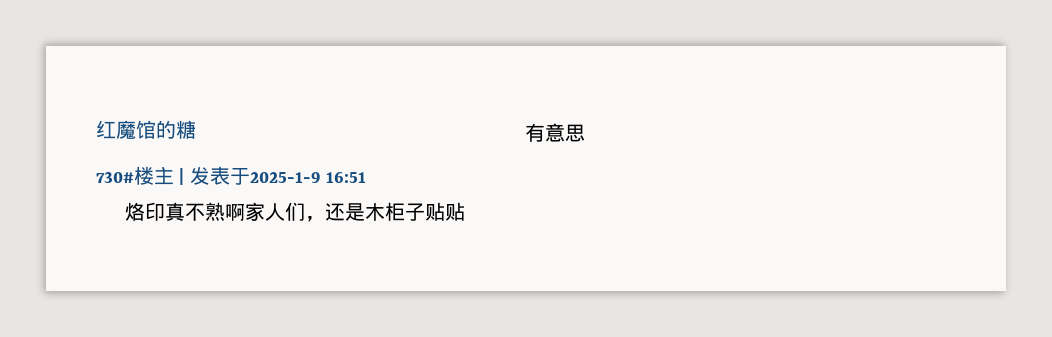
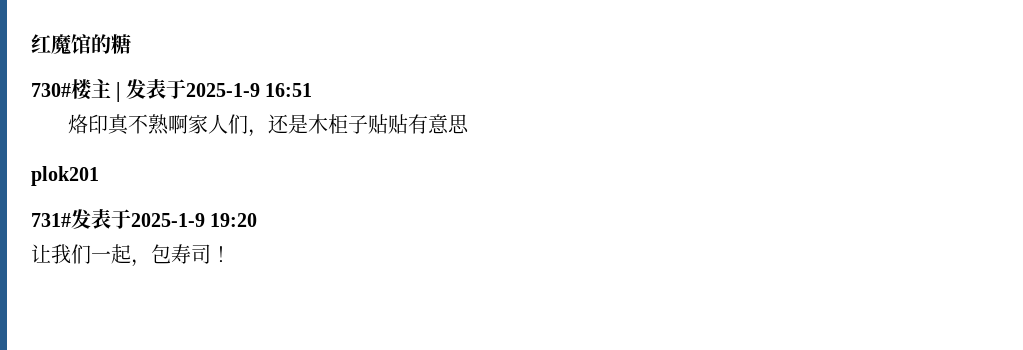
(585, 133) none -> [31,166,99,186] [31,209,258,229] [31,244,231,267] // plok201 // 731#发表于2025-1-9 19:20 // 让我们一起，包寿司！

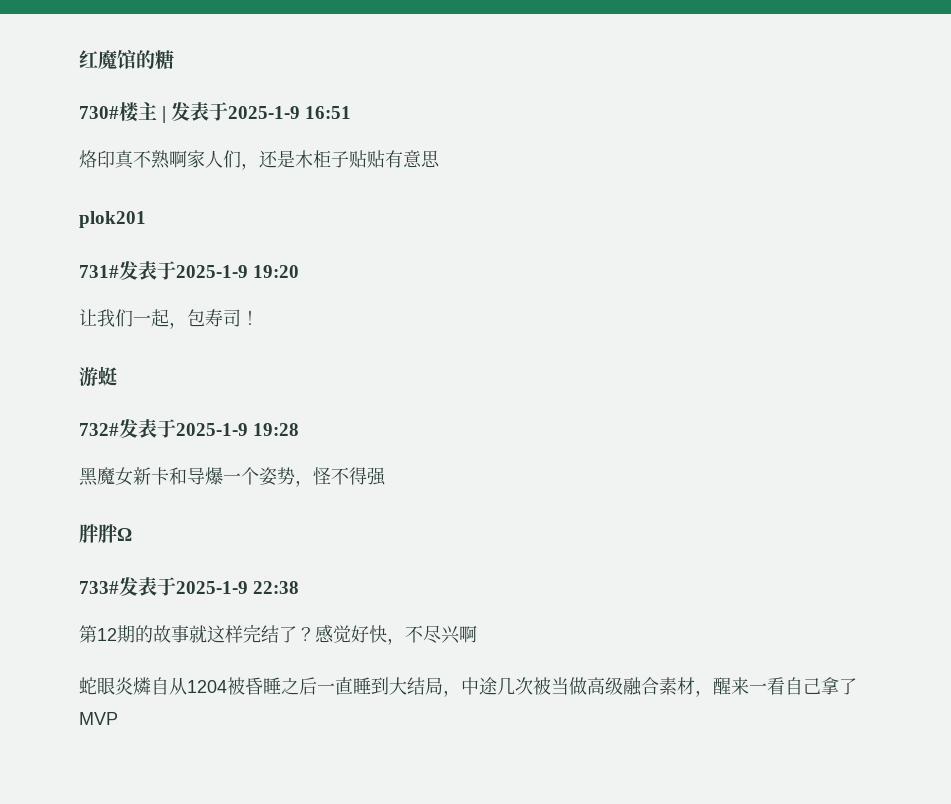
(231, 254) none -> [79,366,117,386] [79,419,300,438] [79,467,386,487] [79,524,132,543] [79,577,300,596] [79,624,477,645] [79,677,857,697] [79,712,118,725] // 游蜓 // 732#发表于2025-1-9 19:28 // 黑魔女新卡和导爆一个姿势，怪不得强 // 胖胖Ω // 733#发表于2025-1-9 22:38 // 第12期的故事就这样完结了？感觉好快，不尽兴啊 // 蛇眼炎燐自从1204被昏睡之后一直睡到大结局，中途几次被当做高级融合素材，醒来一看自己拿了MVP

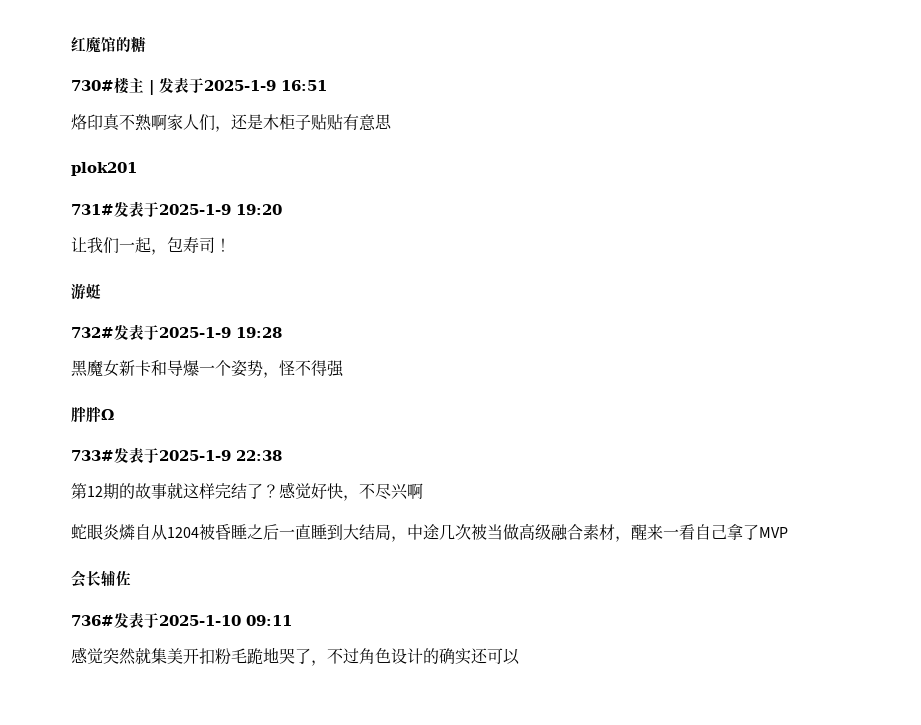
(118, 718) none -> [71,570,131,588] [71,612,292,629] [71,647,520,666] // 会长辅佐 // 736#发表于2025-1-10 09:11 // 感觉突然就集美开扣粉毛跪地哭了，不过角色设计的确实还可以

